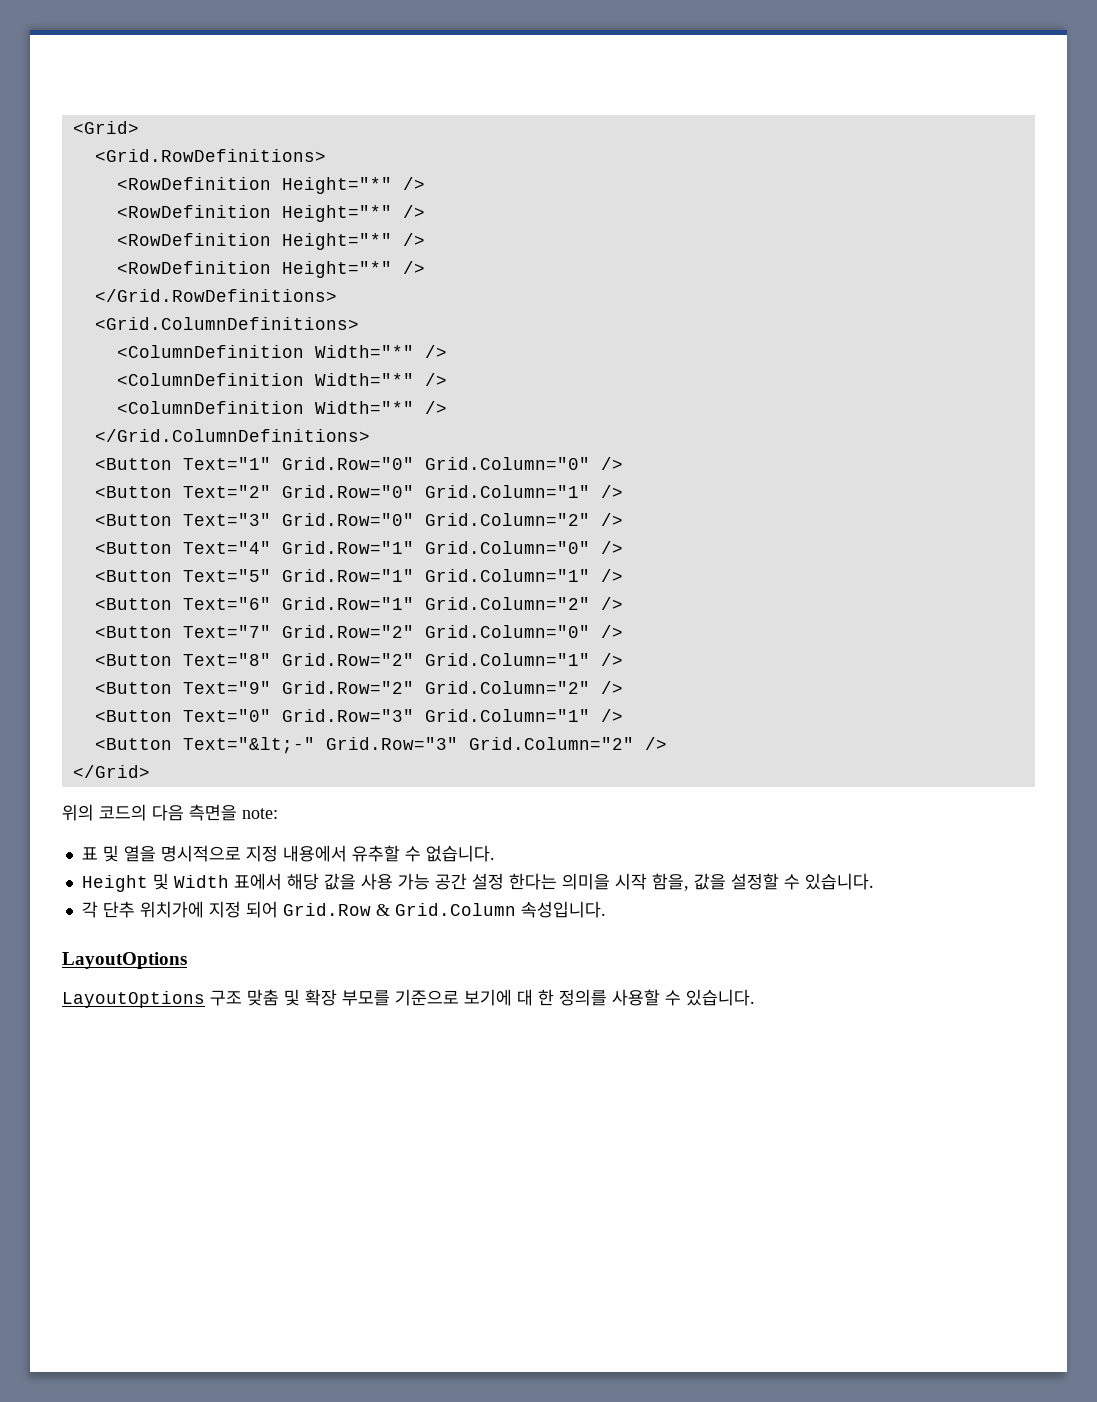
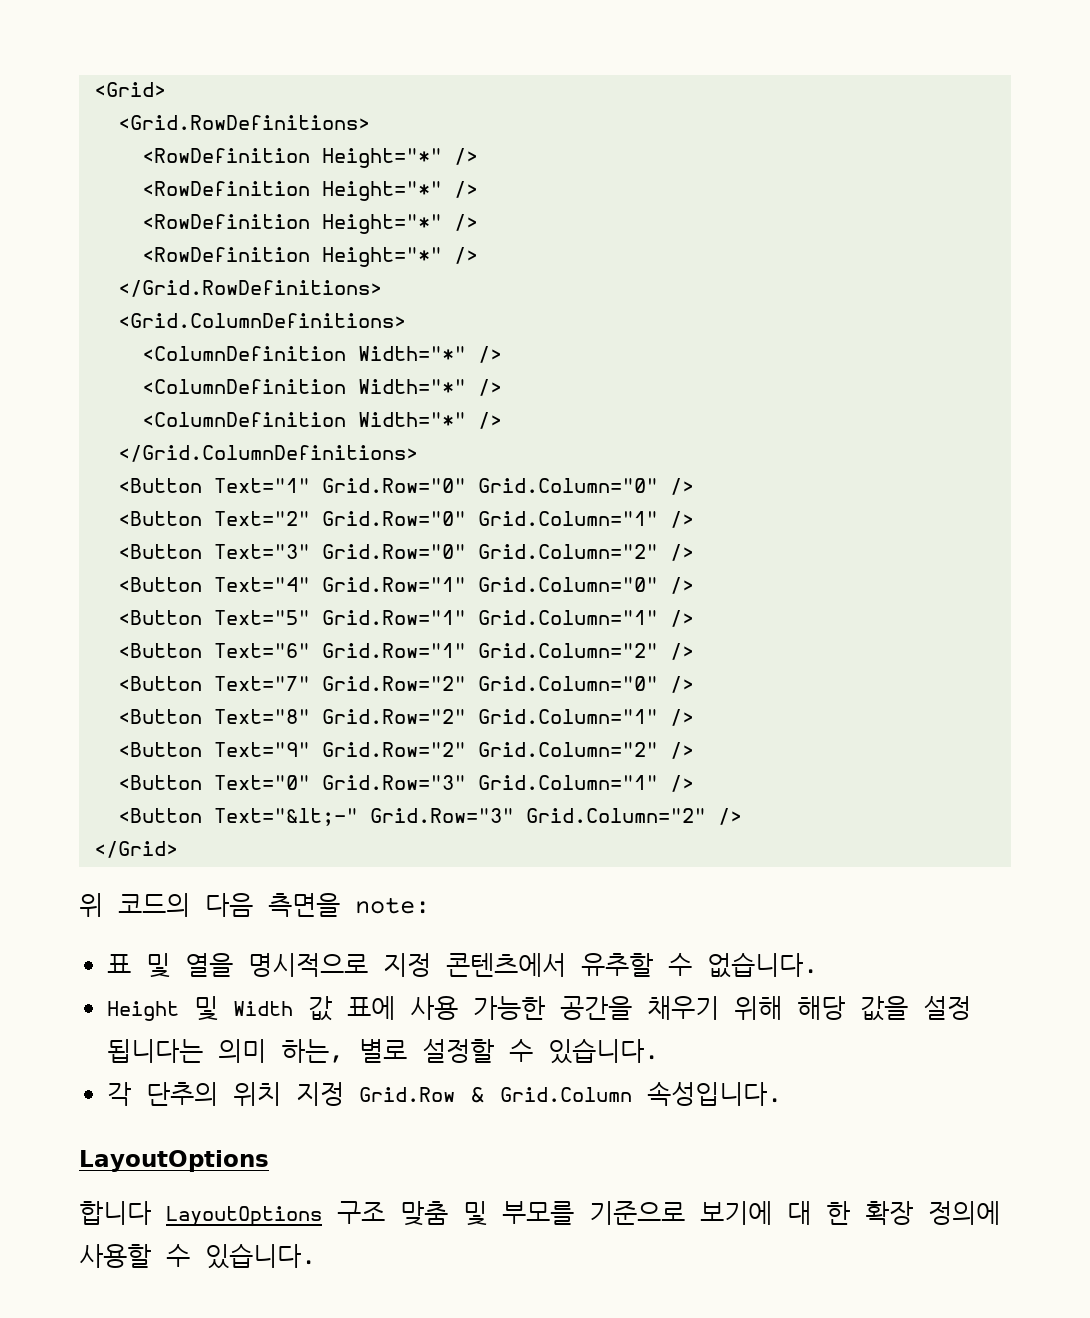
[62,804,94,821] 위의 -> [79,893,103,917] 위
[282,845,347,862] 내용에서 -> [446,953,567,977] 콘텐츠에서
[233,873,726,891] 표에서 해당 값을 사용 가능 공간 설정 한다는 의미을 시작 함을, 값을 -> [308,996,972,1021] [107,1039,408,1063] 값 표에 사용 가능한 공간을 채우기 위해 해당 값을 설정 됩니다는 의미 하는, 별로
[102,901,278,918] 단추 위치가에 지정 되어 -> [146,1082,345,1106] 단추의 위치 지정
(187, 960) none -> [79,1201,151,1225] 합니다
[305,989,337,1006] 확장 -> (487, 1213) none
[559,989,607,1006] 정의를 -> [865,1201,1000,1225] 확장 정의에

